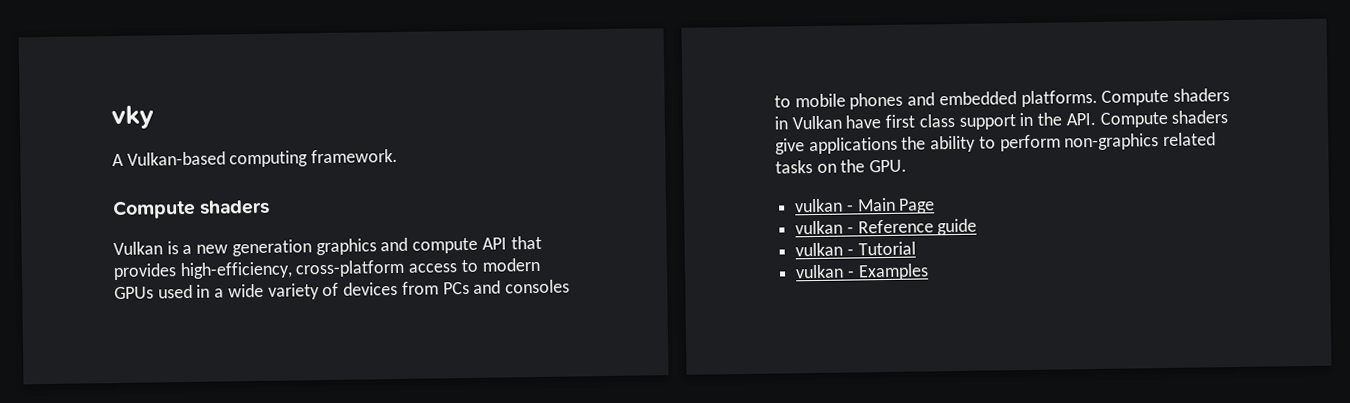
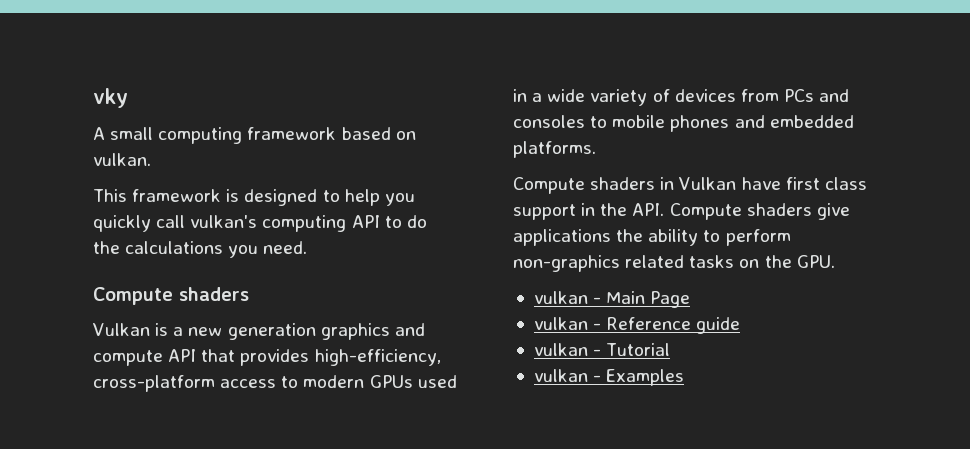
[126,148,399,168] Vulkan-based computing framework. -> [110,127,416,144] [93,153,151,166] [93,189,415,206] [93,215,427,232] [93,241,308,258] small computing framework based on vulkan. // This framework is designed to help you quickly call vulkan's computing API to do the calculations you need.
(1098, 98) none -> (596, 149) //

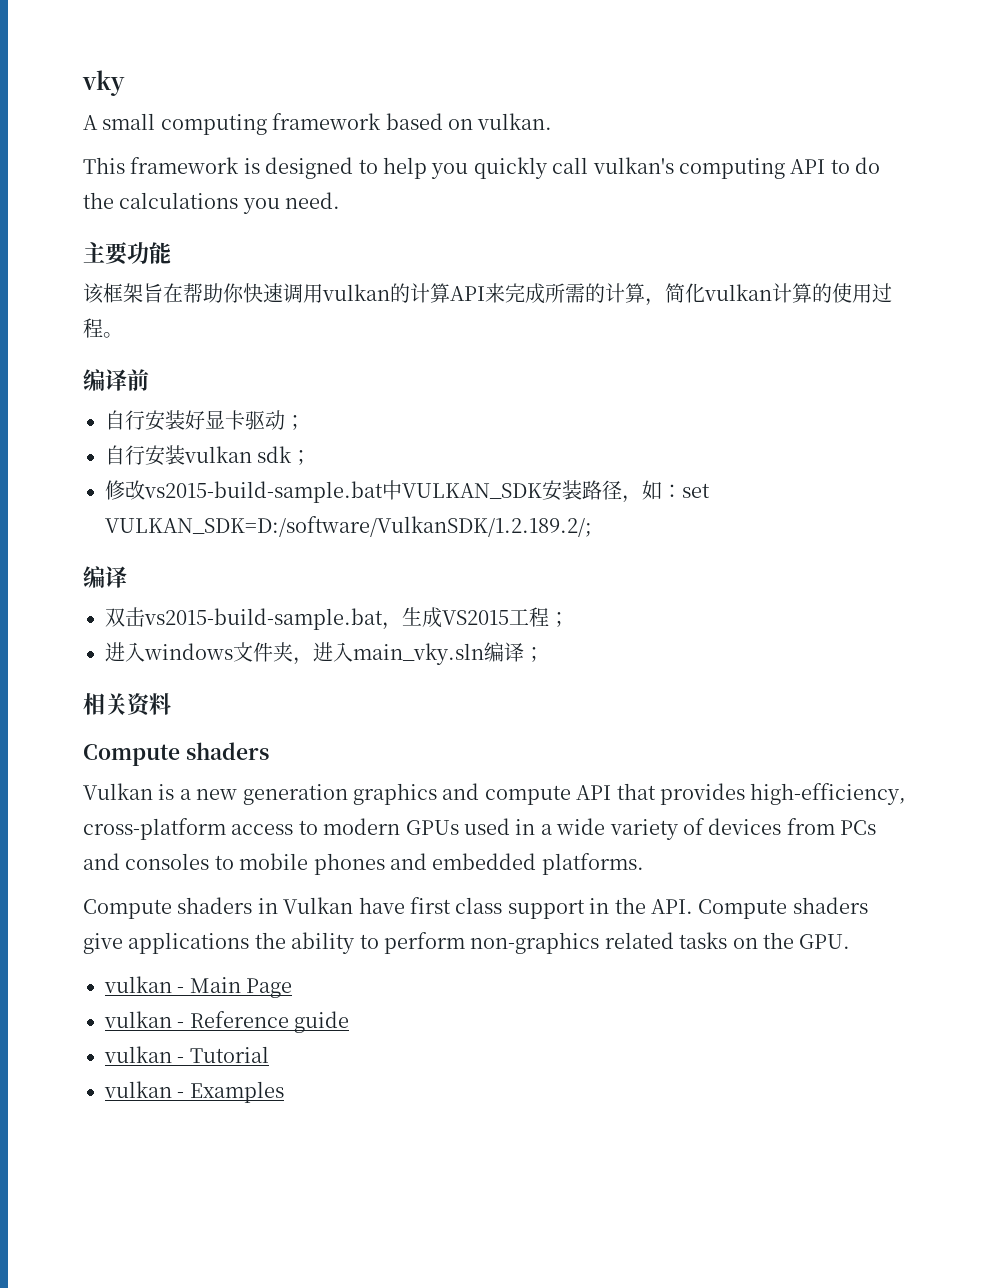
(308, 247) none -> [83,242,171,265] [83,283,892,306] [83,318,123,338] [83,369,149,391] [105,410,305,431] [105,445,312,466] [105,480,710,503] [105,516,592,537] [83,566,127,588] [105,607,569,630] [105,642,544,665] [83,693,171,717] // 主要功能 // 该框架旨在帮助你快速调用vulkan的计算API来完成所需的计算，简化vulkan计算的使用过程。 // 编译前 // 自行安装好显卡驱动； // 自行安装vulkan sdk； // 修改vs2015-build-sample.bat中VULKAN_SDK安装路径，如：set VULKAN_SDK=D:/software/VulkanSDK/1.2.189.2/; // 编译 // 双击vs2015-build-sample.bat，生成VS2015工程； // 进入windows文件夹，进入main_vky.sln编译； // 相关资料

